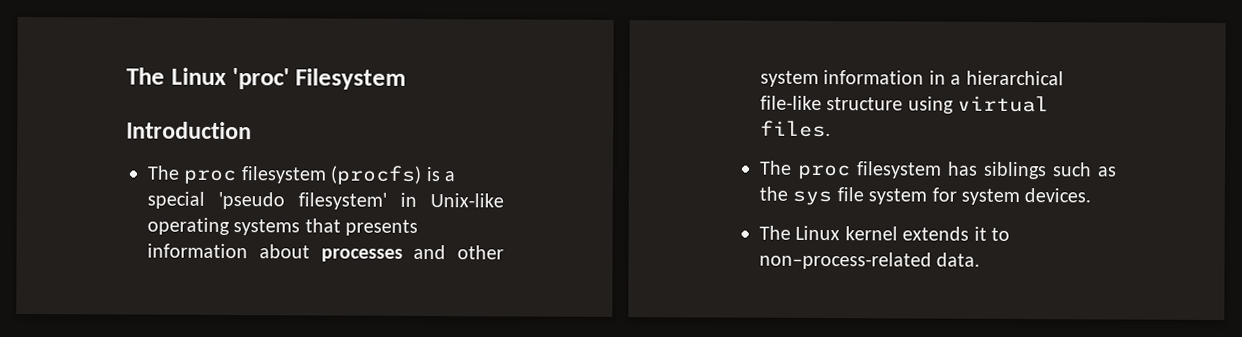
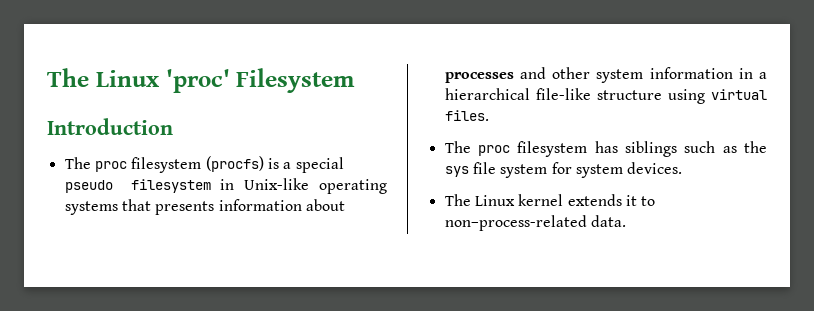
[218,191,387,210] 'pseudo filesystem' -> [64,179,211,193] pseudo filesystem

